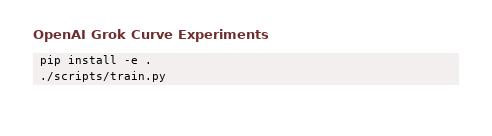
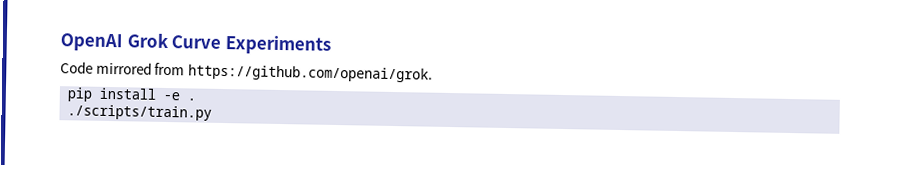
(269, 35) none -> [60,61,433,83] // Code mirrored from https://github.com/openai/grok.

